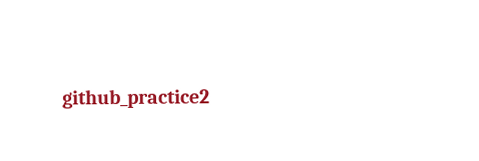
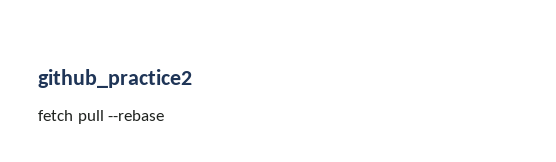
(210, 98) none -> [38,110,165,124] // fetch pull --rebase

